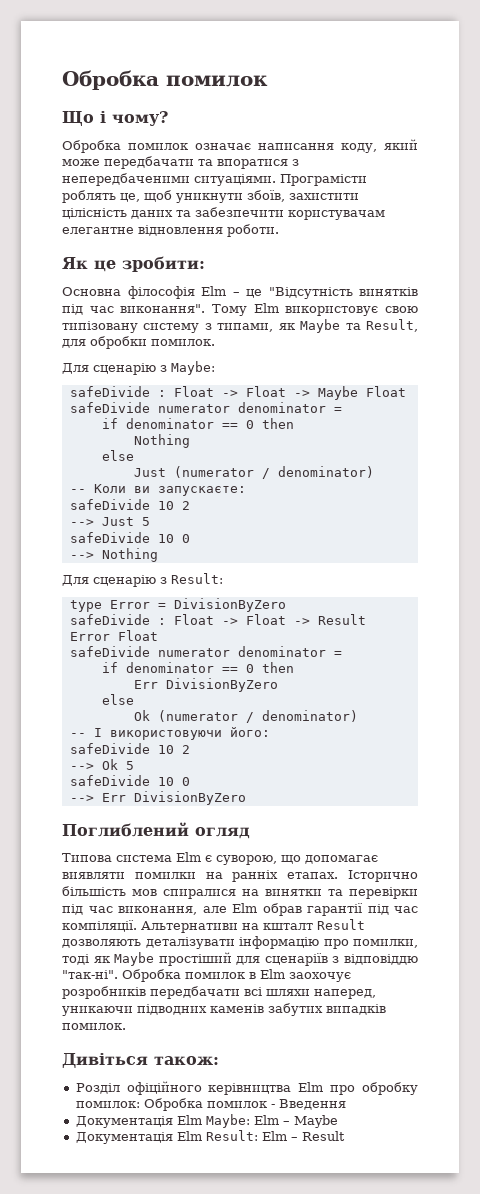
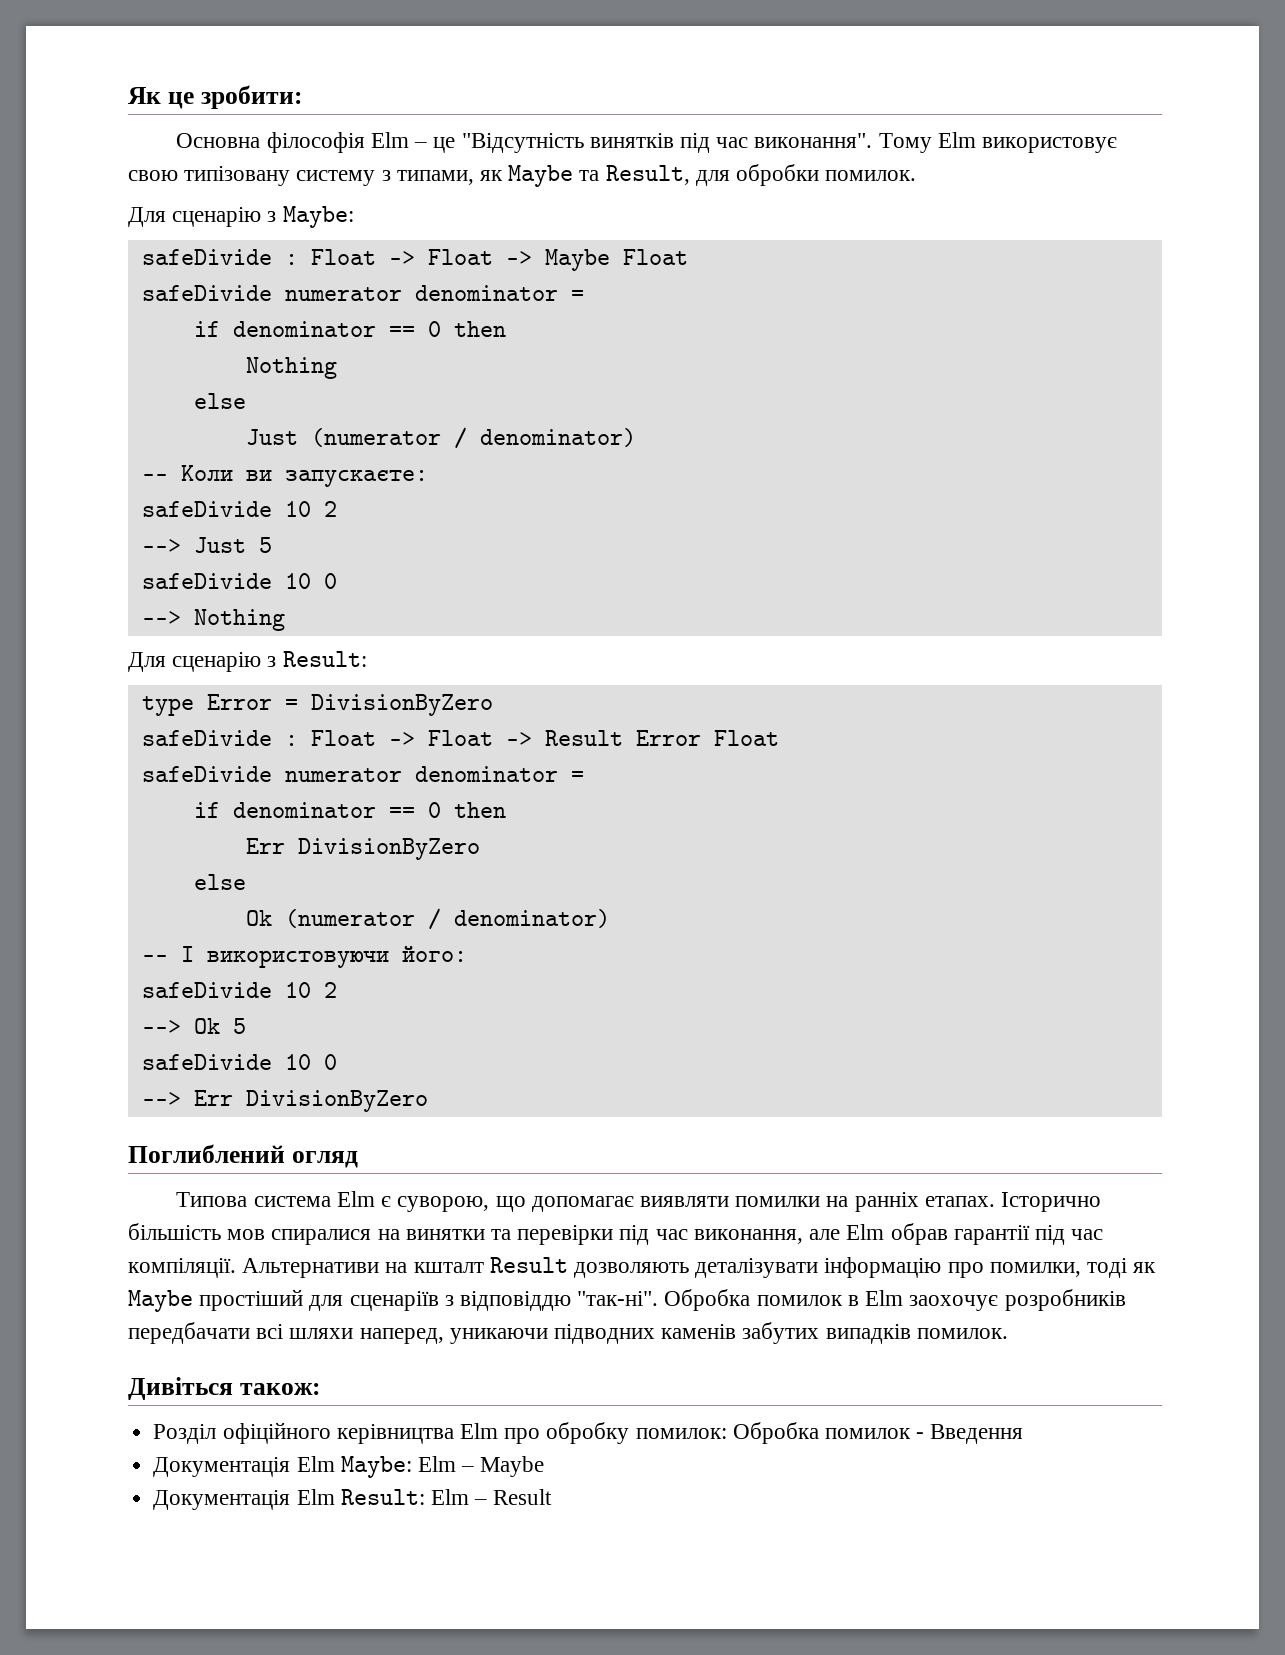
[62,70,268,90] [62,111,168,126] [62,139,418,153] [62,156,299,169] [62,173,367,186] [62,190,359,203] [62,207,385,220] [62,224,279,237] Обробка помилок // Що і чому? // Обробка помилок означає написання коду, який може передбачати та впоратися з непередбаченими ситуаціями. Програмісти роблять це, щоб уникнути збоїв, захистити цілісність даних та забезпечити користувачам елегантне відновлення роботи. // -> (128, 95) none

